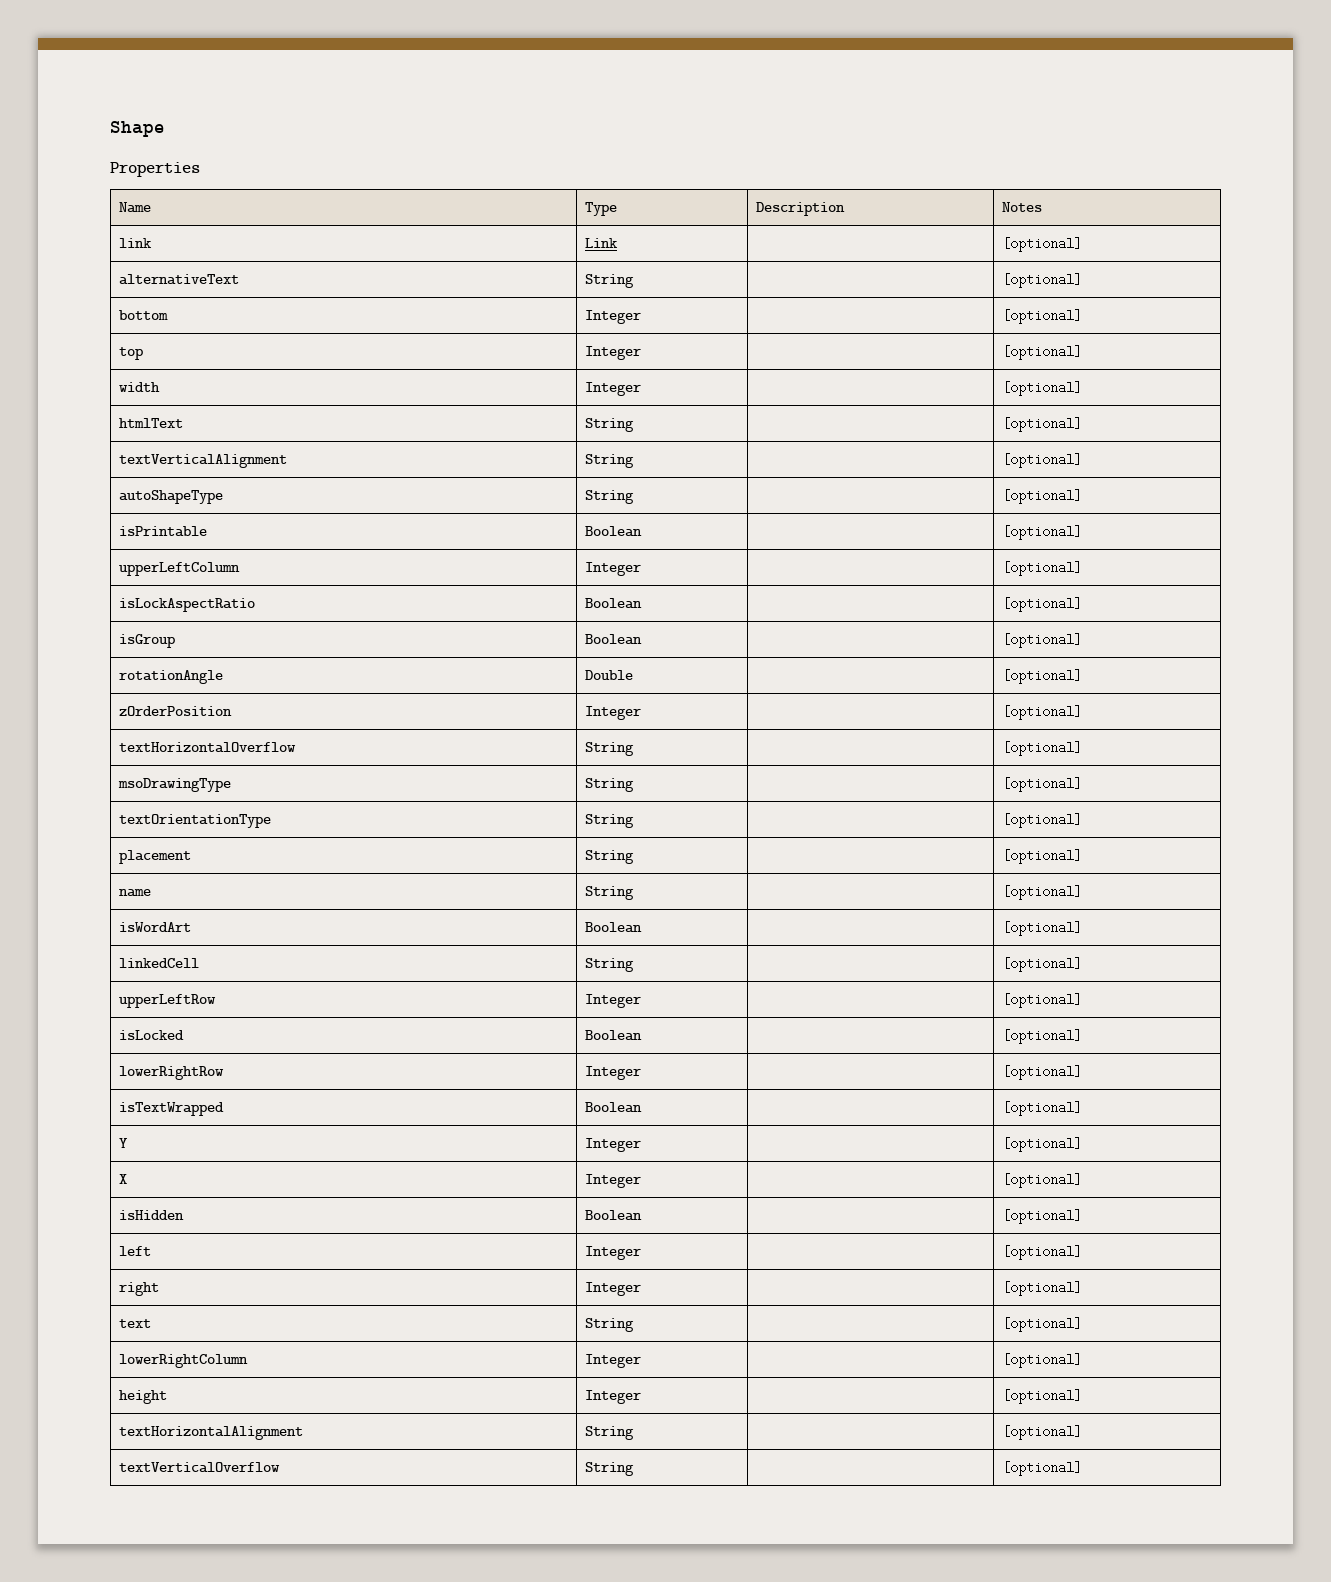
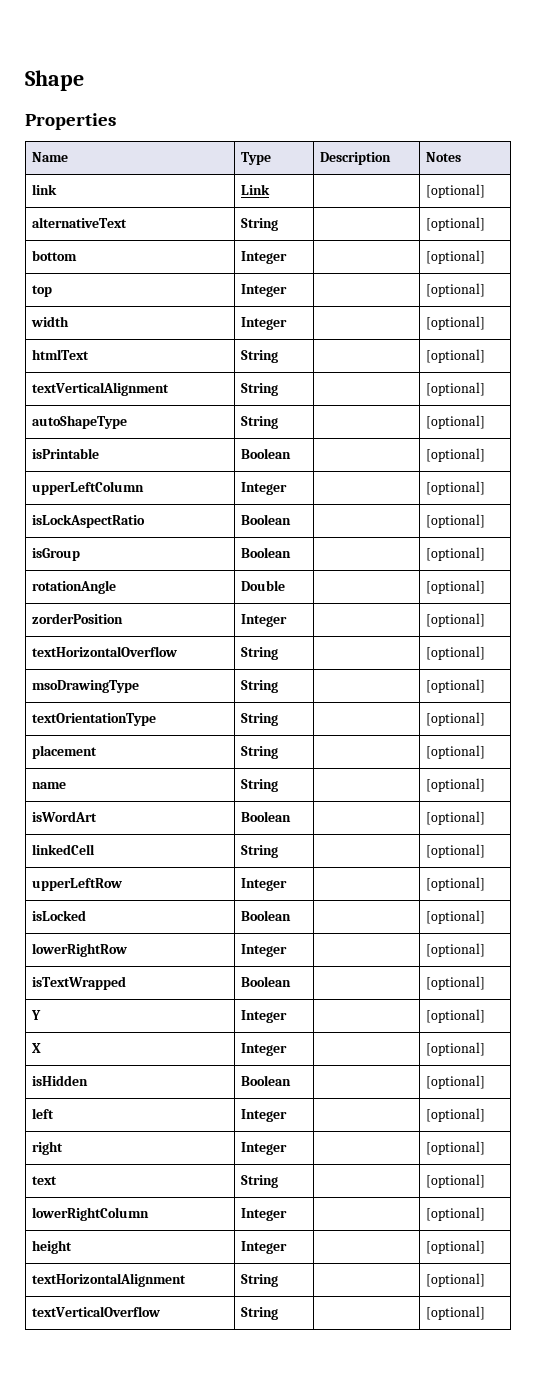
[118,706,232,716] zOrderPosition -> [31,613,123,624] zorderPosition

